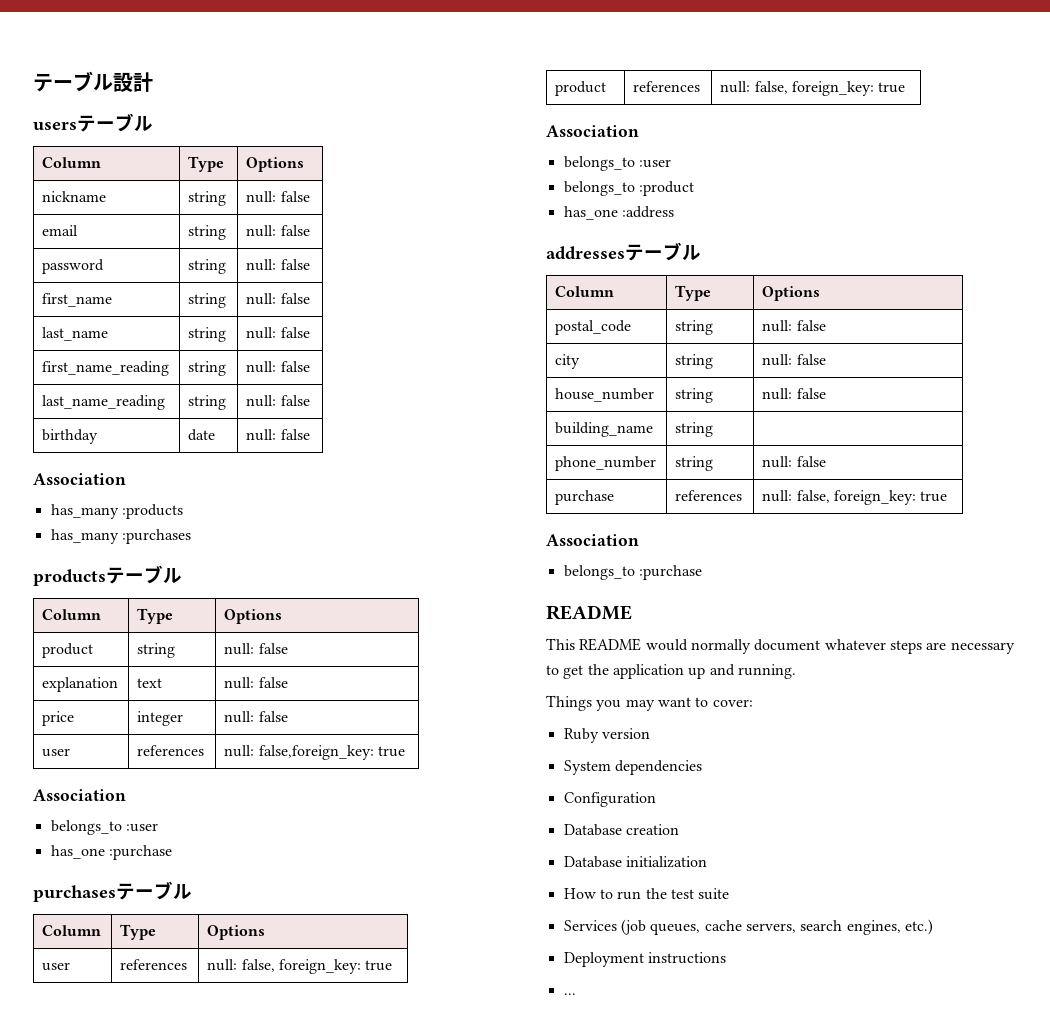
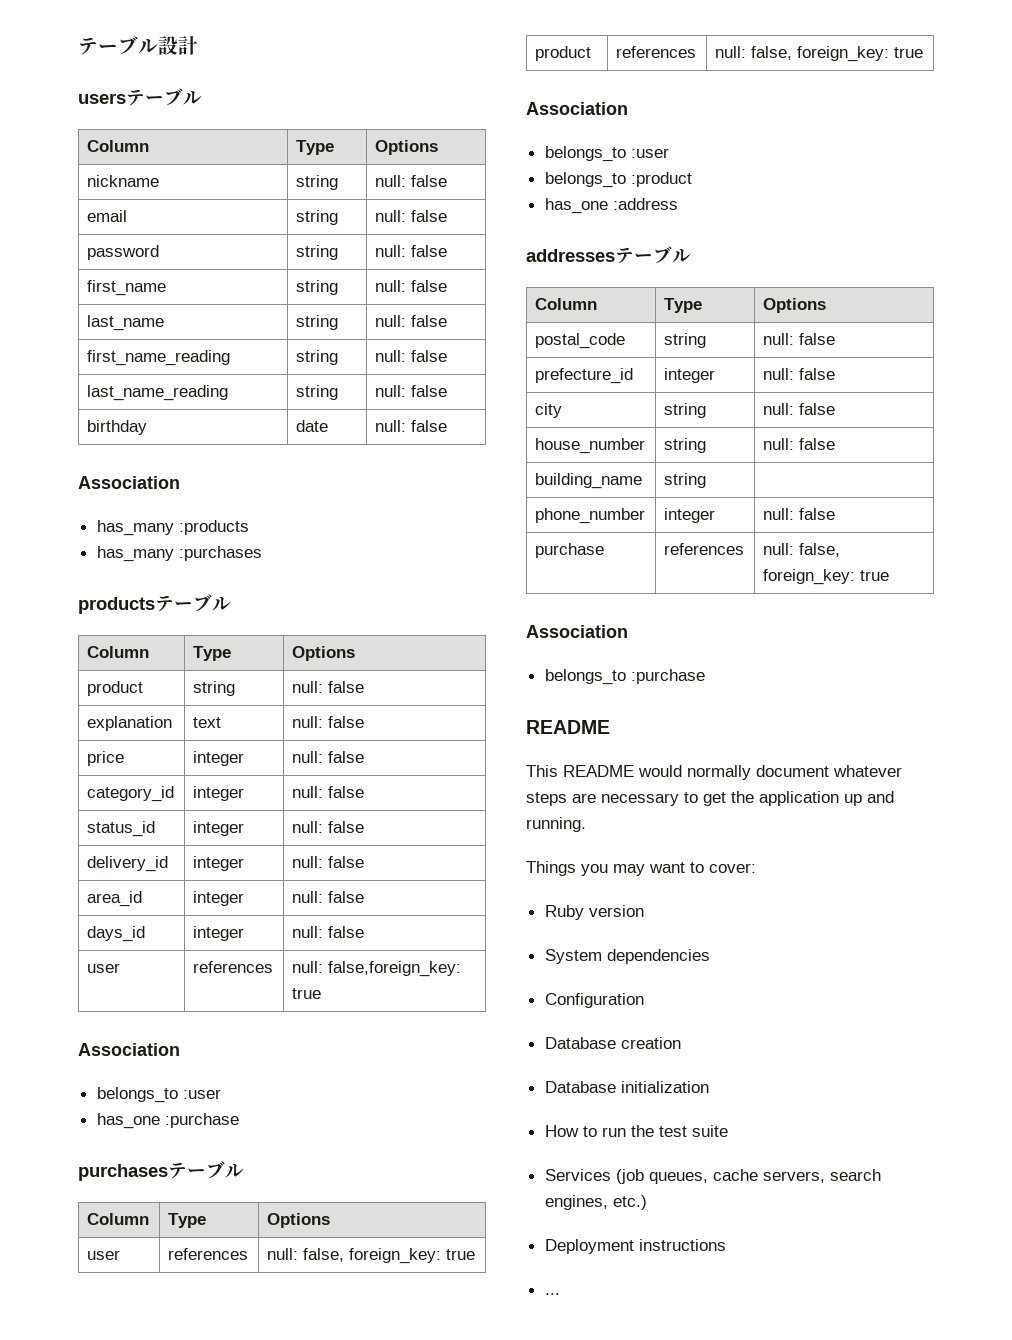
(288, 716) none -> [87,786,175,802] [193,786,245,801] [292,786,365,798] [87,821,156,837] [193,821,245,836] [292,821,365,833] [87,856,169,872] [193,856,245,871] [292,856,365,868] [87,891,143,907] [193,891,245,906] [292,891,365,903] [87,926,146,942] [193,926,245,941] [292,926,365,938] // category_id | integer | null: false // status_id | integer | null: false // delivery_id | integer | null: false // area_id | integer | null: false // days_id | integer | null: false
(826, 325) none -> [535,368,634,384] [664,368,716,383] [763,368,836,380] // prefecture_id | integer | null: false
[675,456,714,471] string -> [664,508,716,523] integer

